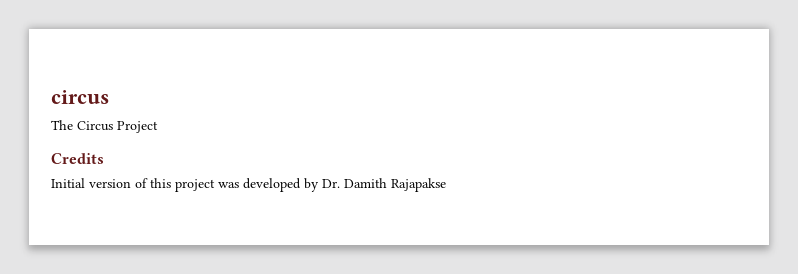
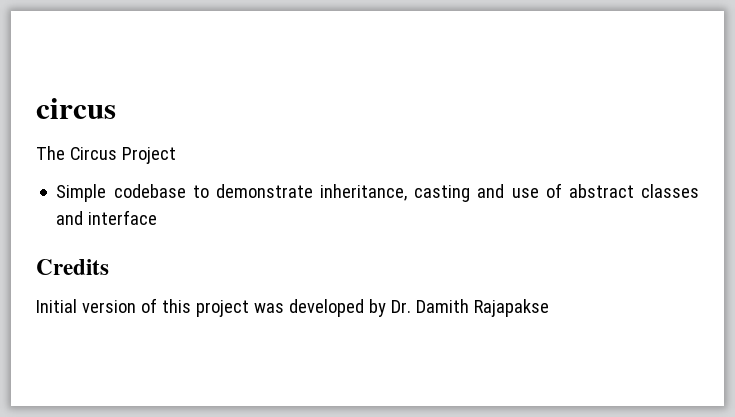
(158, 127) none -> [56,183,699,202] [56,210,158,225] // Simple codebase to demonstrate inheritance, casting and use of abstract classes and interface

